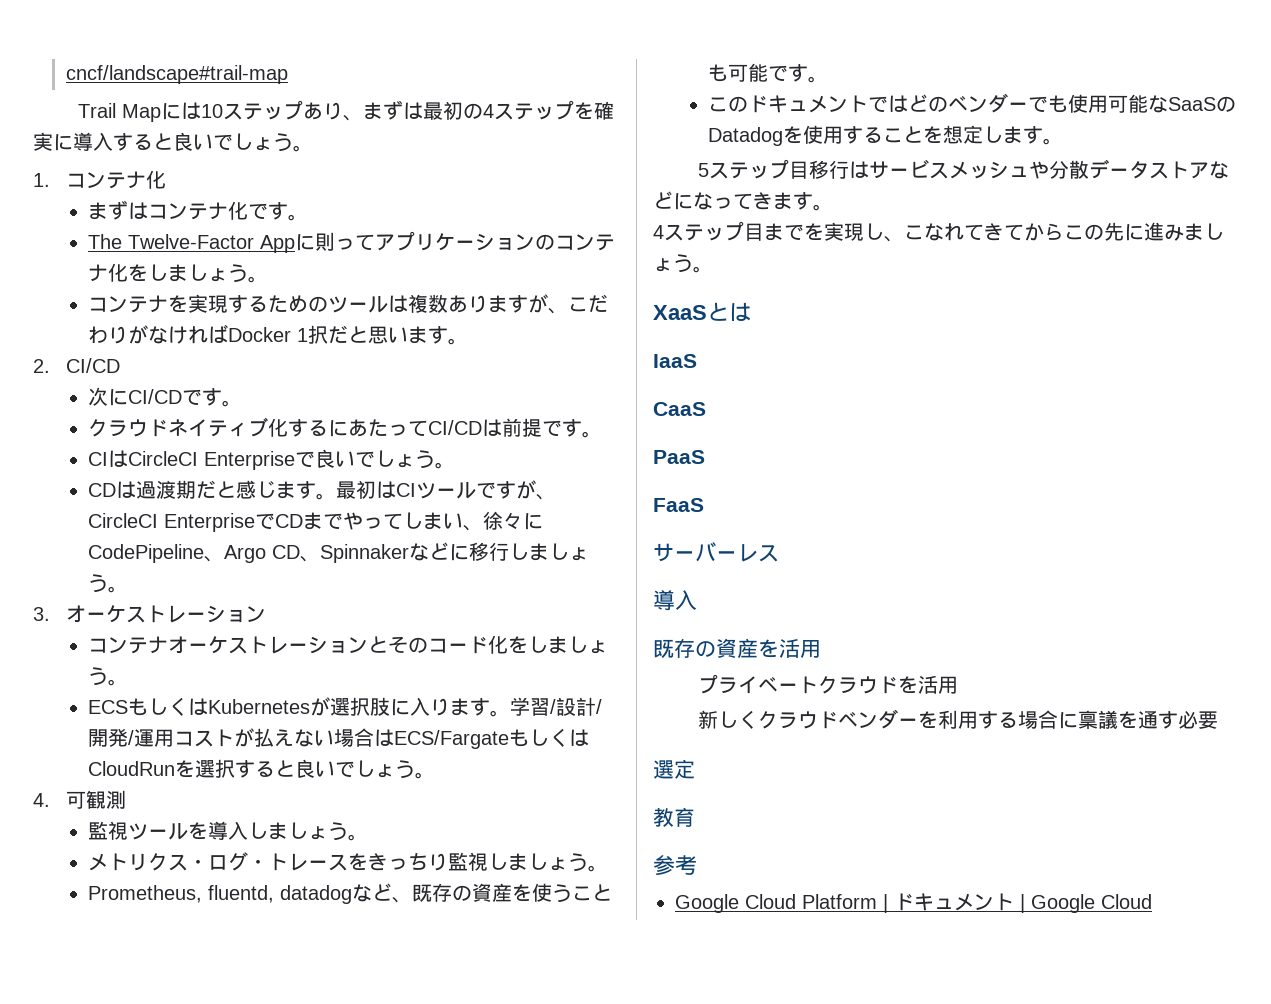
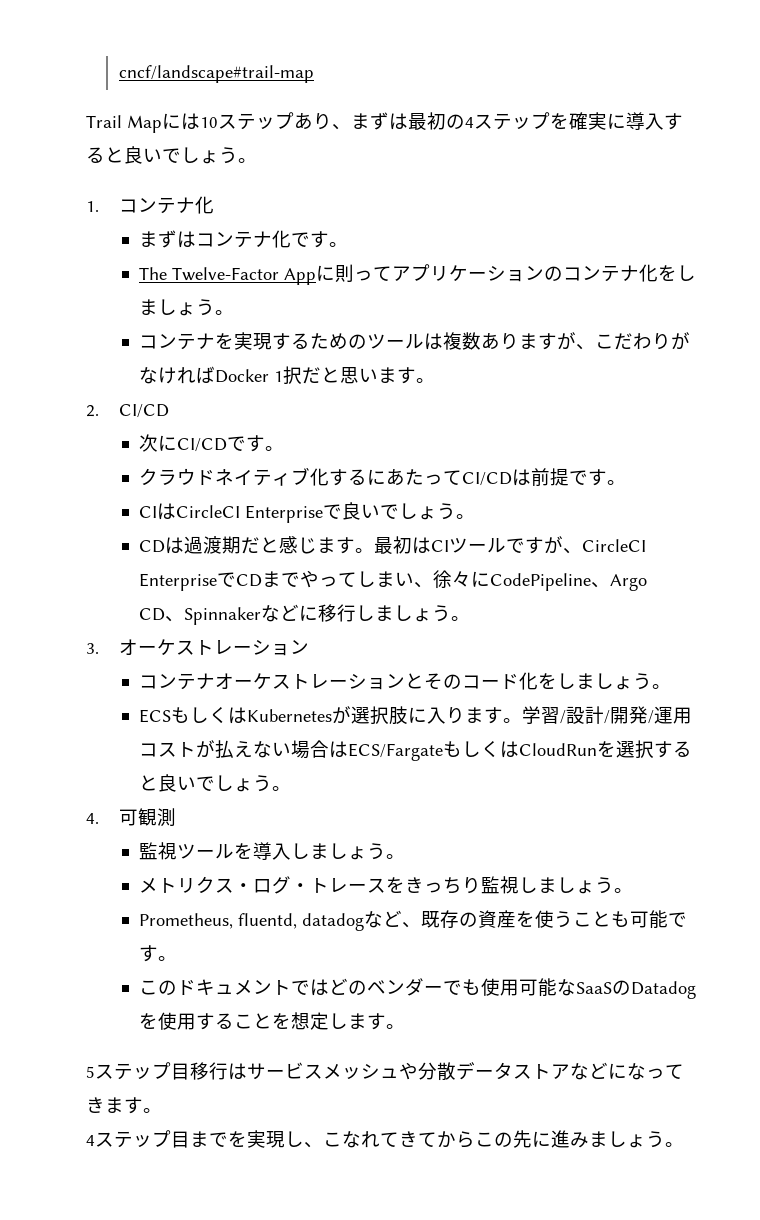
[653,302,751,322] [653,354,697,368] [653,402,706,416] [653,450,705,464] [653,498,704,512] [653,542,779,562] [653,590,697,611] [653,638,821,659] [697,674,958,694] [697,709,1218,729] [653,759,695,779] [653,807,695,827] [653,855,697,876] [675,893,1152,913] // XaaSとは // IaaS // CaaS // PaaS // FaaS // サーバーレス // 導入 // 既存の資産を活用 // プライベートクラウドを活用 // 新しくクラウドベンダーを利用する場合に稟議を通す必要 // 選定 // 教育 // 参考 // Google Cloud Platform | ドキュメント | Google Cloud -> (684, 1144) none

